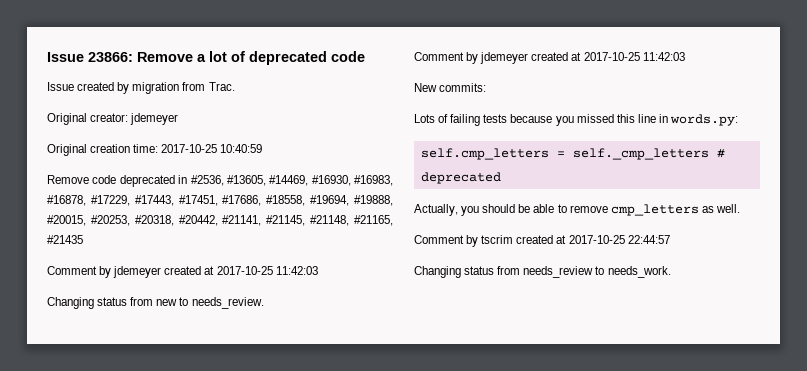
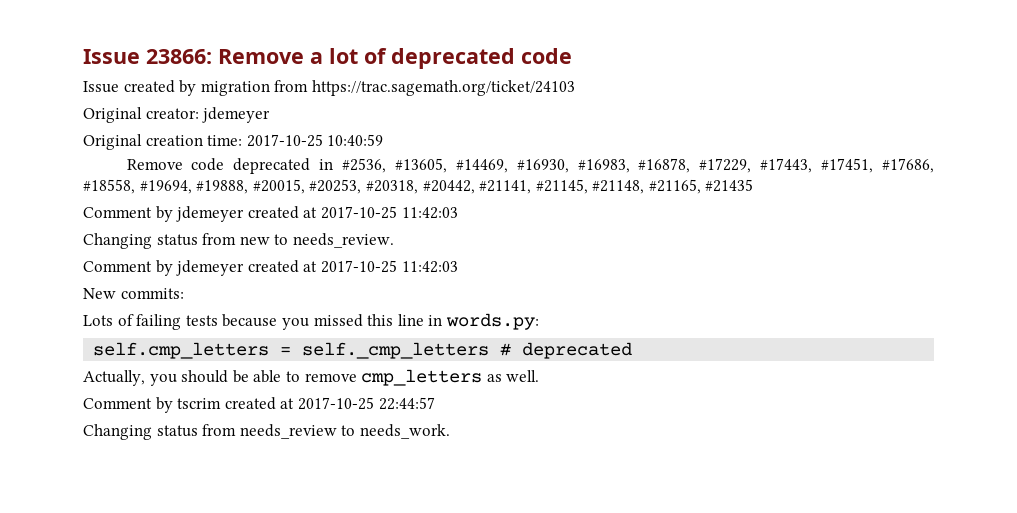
[208,82,235,91] Trac. -> [311,80,575,96] https://trac.sagemath.org/ticket/24103

